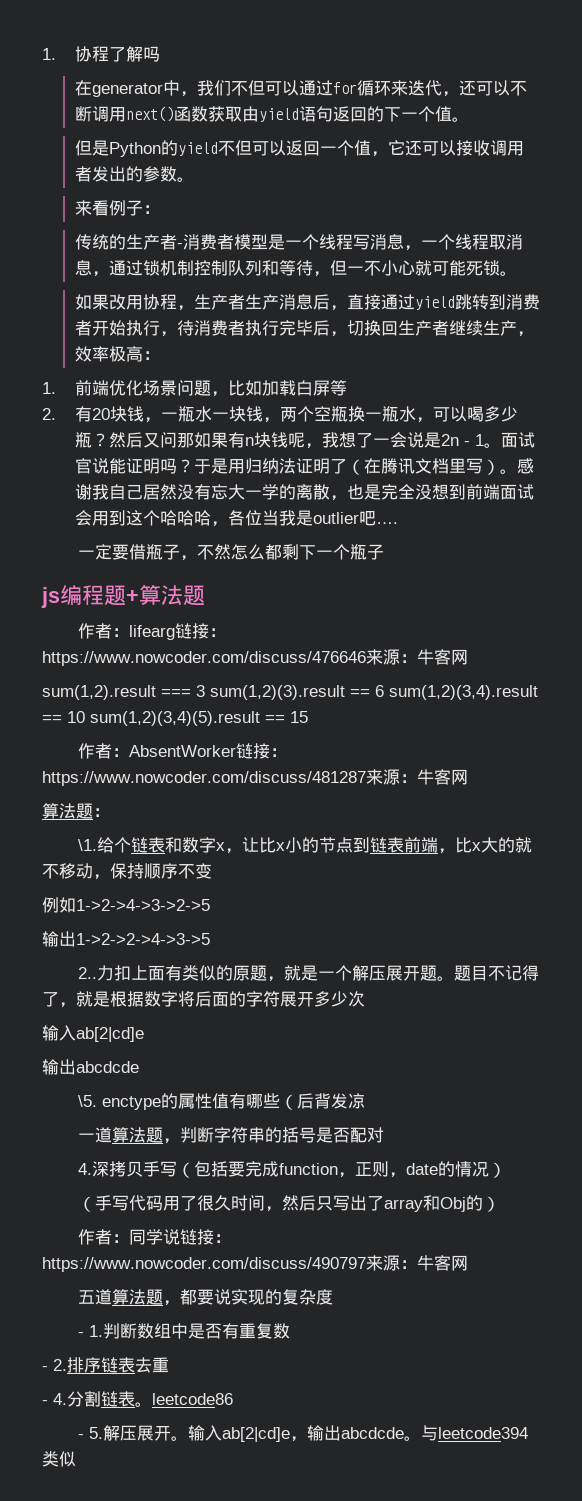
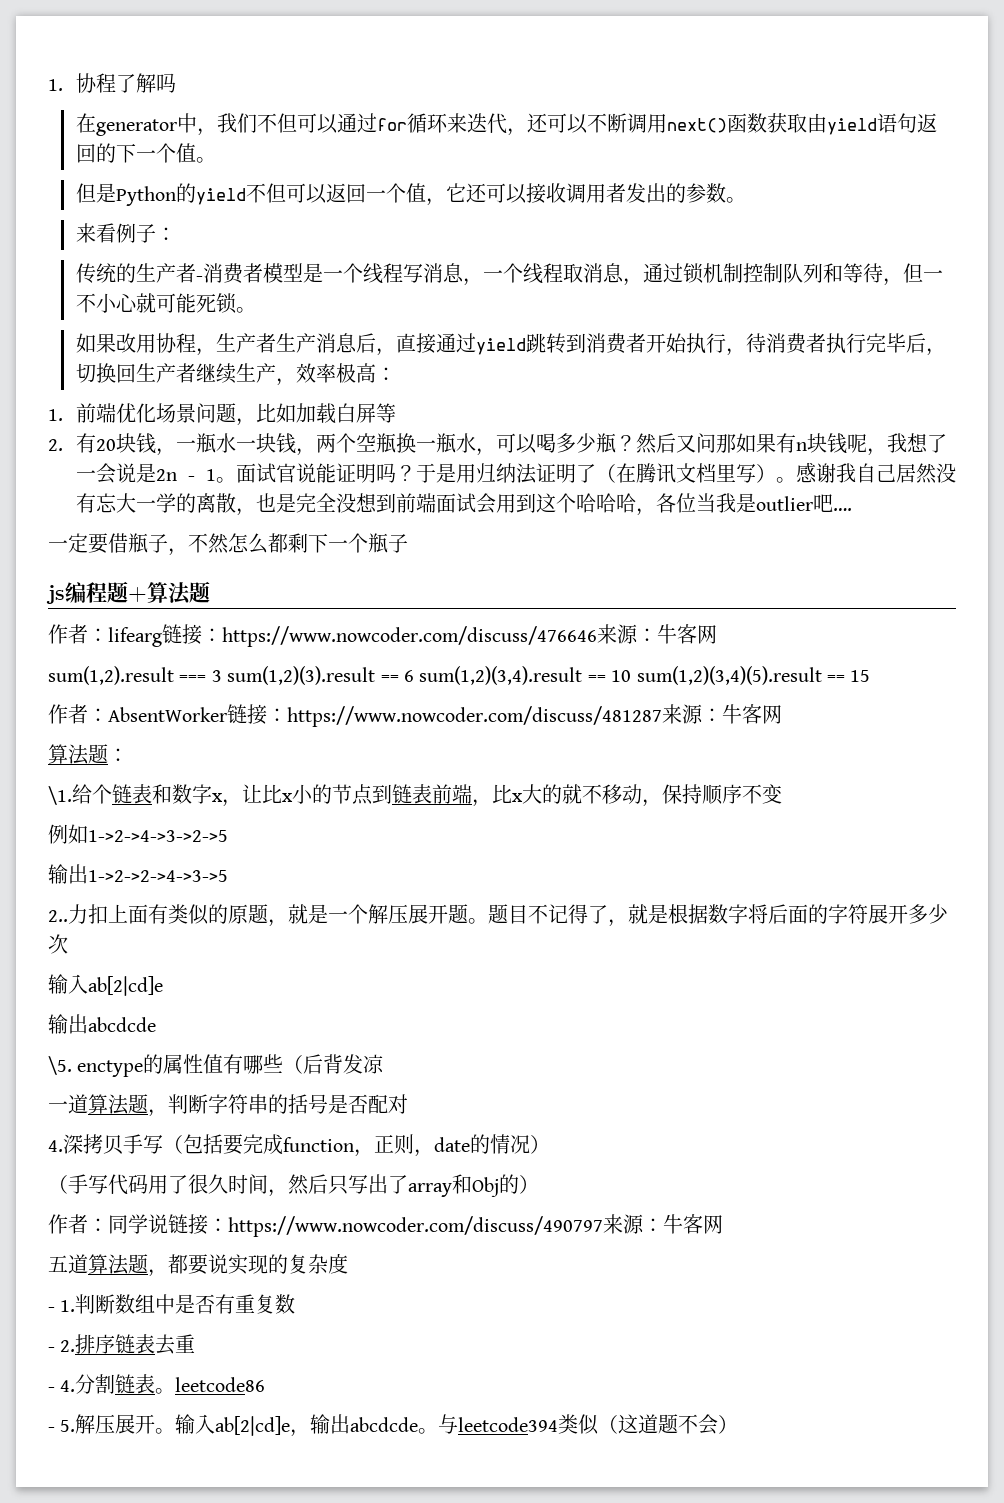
(76, 1459) none -> [598,1414,739,1435] （这道题不会）

